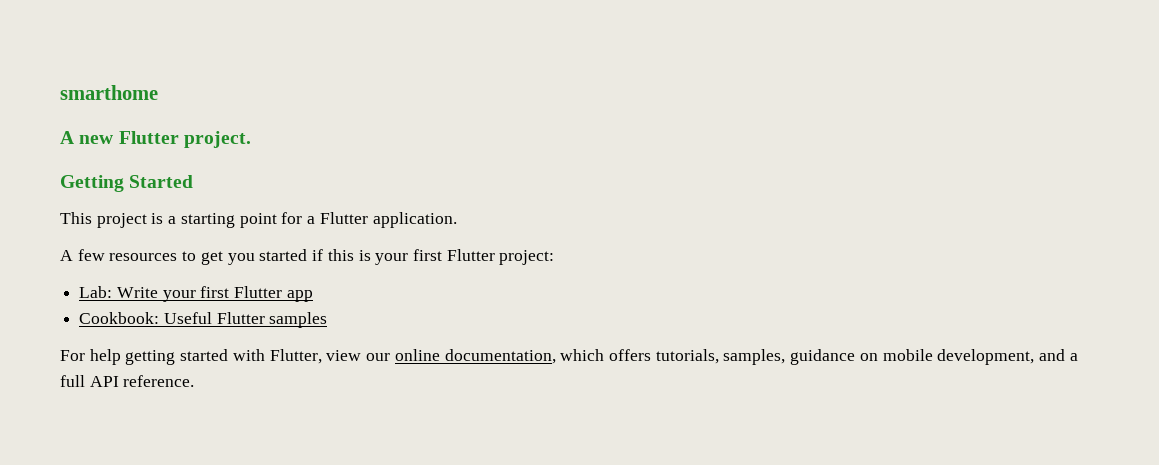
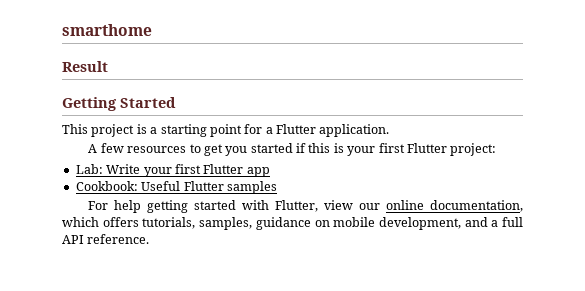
[60,131,251,148] A new Flutter project. -> [62,61,108,72] Result

